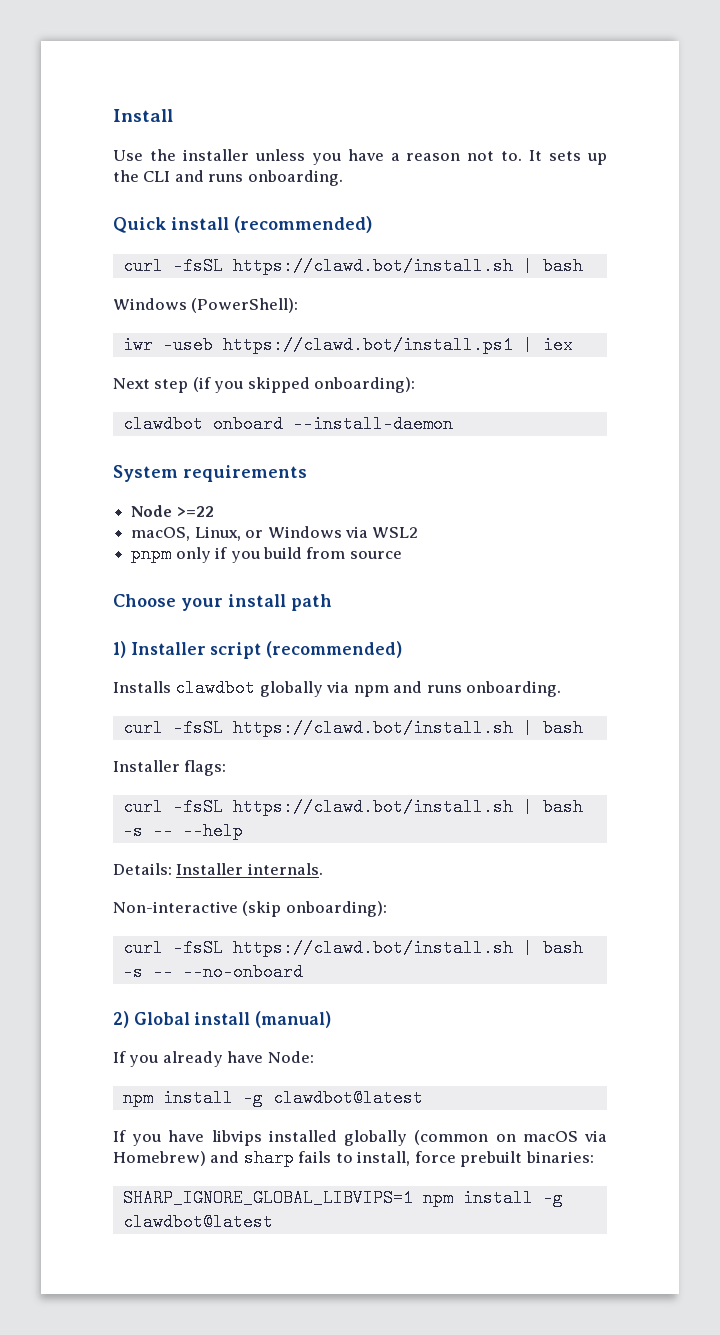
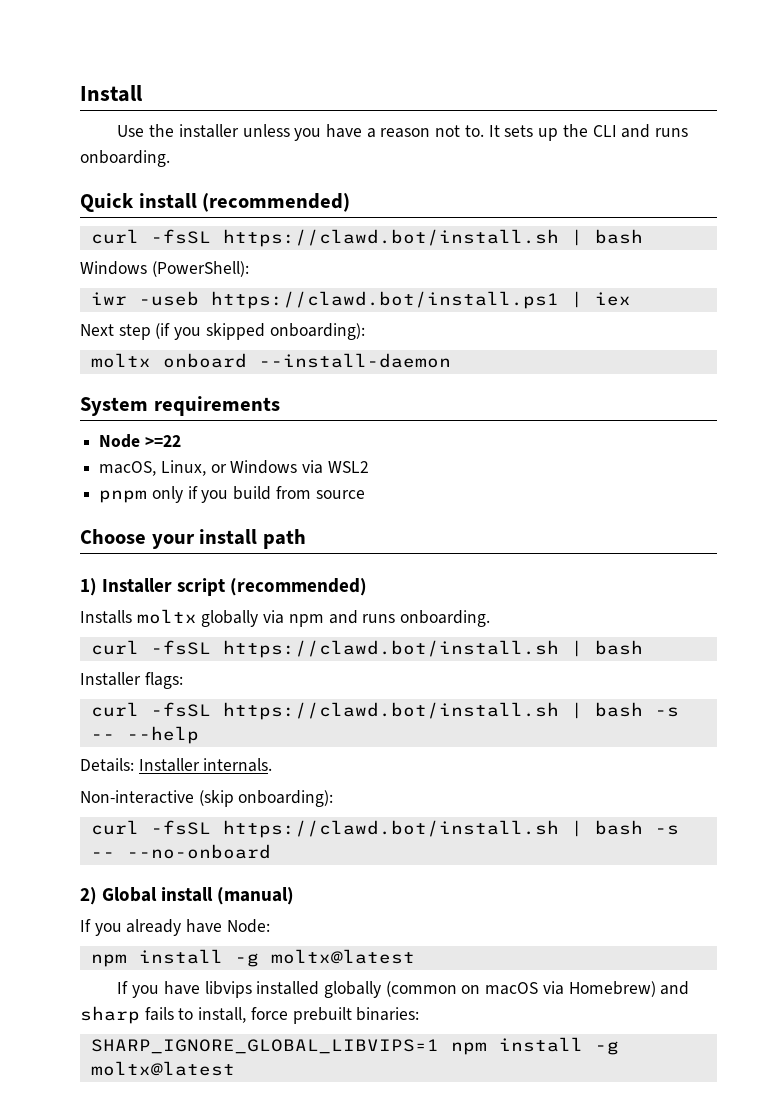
[122,415,203,433] clawdbot -> [90,353,151,368] moltx
[175,679,256,697] clawdbot -> [136,609,197,624] moltx
[272,1089,423,1107] clawdbot@latest -> [270,949,415,964] moltx@latest
[122,1213,273,1231] clawdbot@latest -> [90,1061,235,1076] moltx@latest

